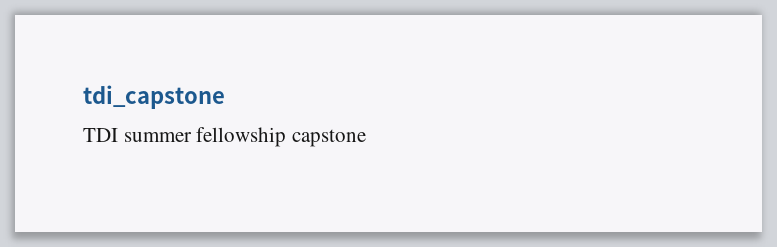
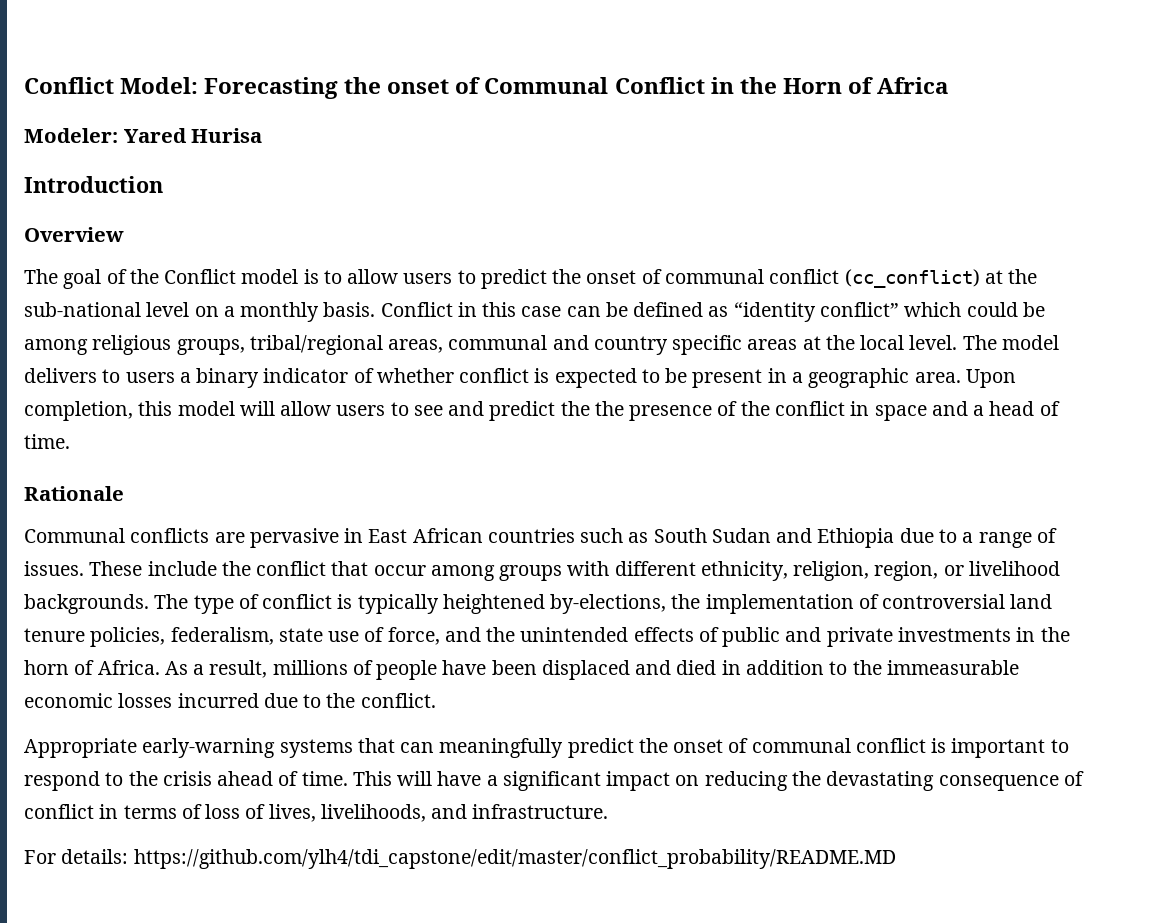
[83,85,225,109] [83,127,367,147] tdi_capstone // TDI summer fellowship capstone -> [24,77,948,99] [24,128,263,143] [24,176,163,193] [24,227,124,242] [24,269,1038,289] [24,302,1045,322] [24,335,1059,355] [24,368,1016,388] [24,401,1060,421] [24,434,70,449] [24,486,124,501] [24,528,1057,548] [24,561,1060,581] [24,594,1053,614] [24,627,1070,647] [24,660,1019,680] [24,693,436,708] [24,738,1069,758] [24,771,1084,791] [24,804,609,822] [24,849,896,869] Conflict Model: Forecasting the onset of Communal Conflict in the Horn of Africa // Modeler: Yared Hurisa // Introduction // Overview // The goal of the Conflict model is to allow users to predict the onset of communal conflict (cc_conflict) at the sub-national level on a monthly basis. Conflict in this case can be defined as “identity conflict” which could be among religious groups, tribal/regional areas, communal and country specific areas at the local level. The model delivers to users a binary indicator of whether conflict is expected to be present in a geographic area. Upon completion, this model will allow users to see and predict the the presence of the conflict in space and a head of time. // Rationale // Communal conflicts are pervasive in East African countries such as South Sudan and Ethiopia due to a range of issues. These include the conflict that occur among groups with different ethnicity, religion, region, or livelihood backgrounds. The type of conflict is typically heightened by-elections, the implementation of controversial land tenure policies, federalism, state use of force, and the unintended effects of public and private investments in the horn of Africa. As a result, millions of people have been displaced and died in addition to the immeasurable economic losses incurred due to the conflict. // Appropriate early-warning systems that can meaningfully predict the onset of communal conflict is important to respond to the crisis ahead of time. This will have a significant impact on reducing the devastating consequence of conflict in terms of loss of lives, livelihoods, and infrastructure. // For details: https://github.com/ylh4/tdi_capstone/edit/master/conflict_probability/README.MD

